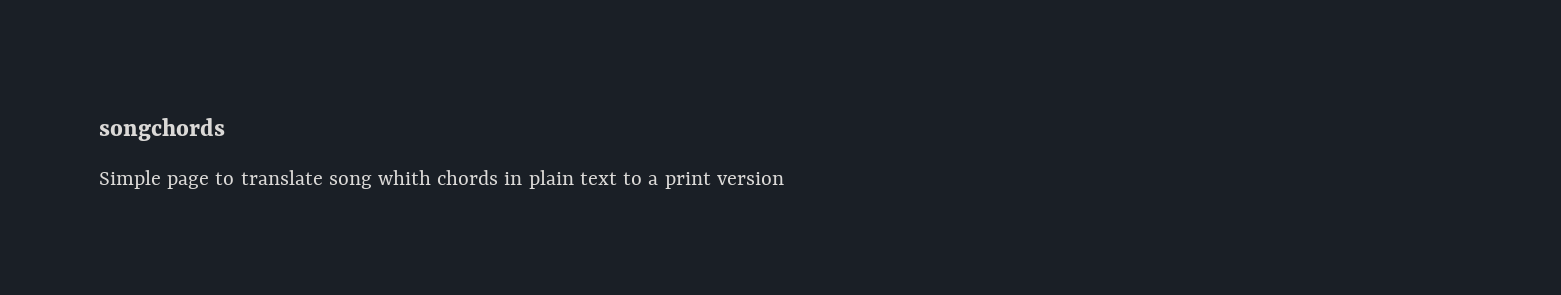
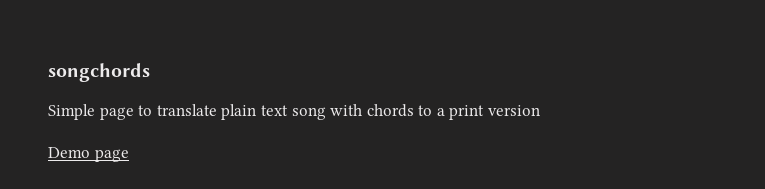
[328,170,617,189] song whith chords in plain text -> [221,104,414,120] plain text song with chords
(784, 178) none -> [48,147,129,162] // Demo page

